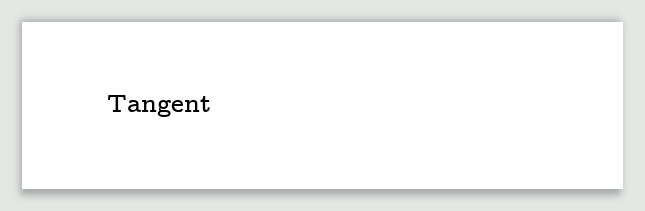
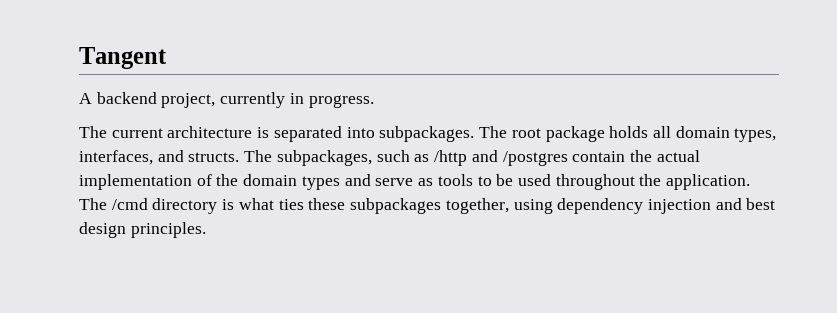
(211, 106) none -> [79,92,374,108] [79,126,777,142] [79,150,700,166] [79,174,751,190] [79,198,776,214] [79,222,206,238] // A backend project, currently in progress. // The current architecture is separated into subpackages. The root package holds all domain types, interfaces, and structs. The subpackages, such as /http and /postgres contain the actual implementation of the domain types and serve as tools to be used throughout the application. The /cmd directory is what ties these subpackages together, using dependency injection and best design principles.

